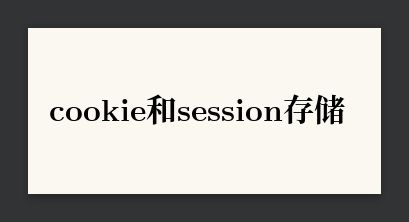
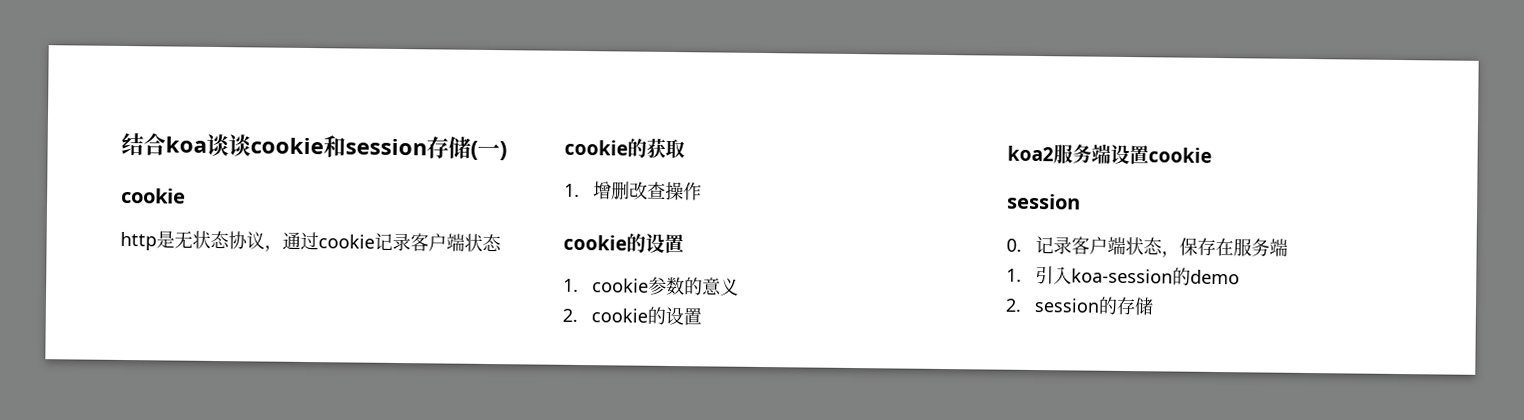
(49, 110) none -> [121,132,251,157] 结合koa谈谈
(345, 109) none -> [470,140,507,161] [121,187,186,204] [120,230,502,253] [564,138,685,159] [564,181,703,201] [563,233,684,254] [563,276,740,296] [562,306,703,326] [1007,143,1212,165] [1007,193,1081,210] [1006,236,1289,258] [1006,266,1241,286] [1005,296,1155,316] (一) // cookie // http是无状态协议，通过cookie记录客户端状态 // cookie的获取 // 1.增删改查操作 // cookie的设置 // 1. cookie参数的意义 // 2. cookie的设置 // koa2服务端设置cookie // session // 0.记录客户端状态，保存在服务端 // 1.引入koa-session的demo // 2. session的存储

